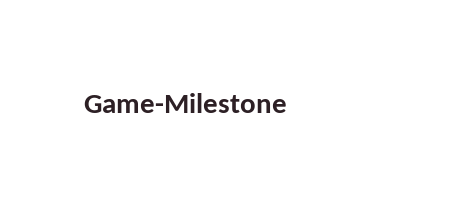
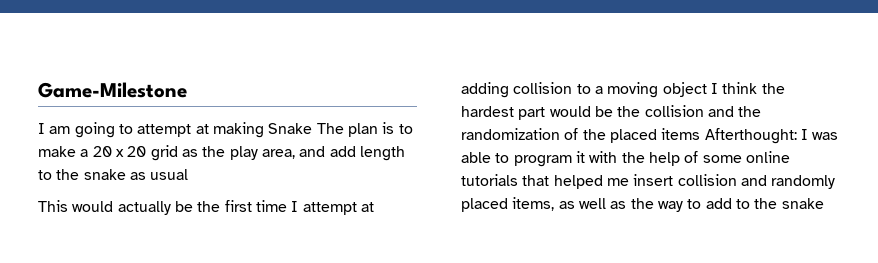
(287, 103) none -> [38,122,413,138] [38,145,405,161] [38,169,189,180] [38,200,374,215] [461,82,785,98] [461,105,762,120] [461,128,839,144] [461,151,790,167] [461,174,836,189] [461,197,824,212] // I am going to attempt at making Snake The plan is to make a 20 x 20 grid as the play area, and add length to the snake as usual // This would actually be the first time I attempt at adding collision to a moving object I think the hardest part would be the collision and the randomization of the placed items Afterthought: I was able to program it with the help of some online tutorials that helped me insert collision and randomly placed items, as well as the way to add to the snake

